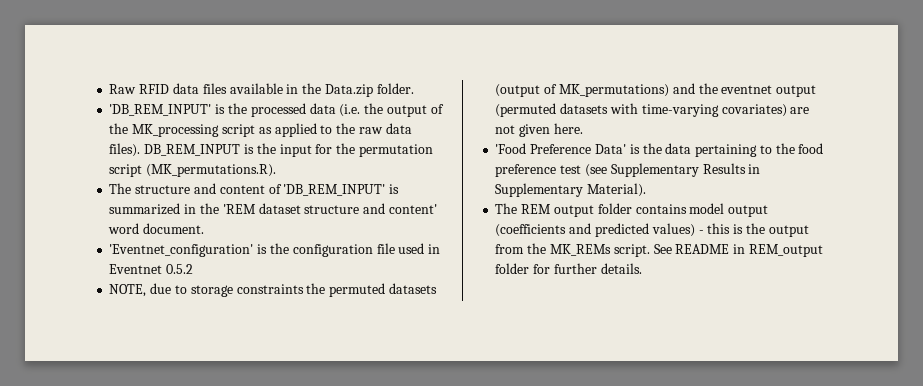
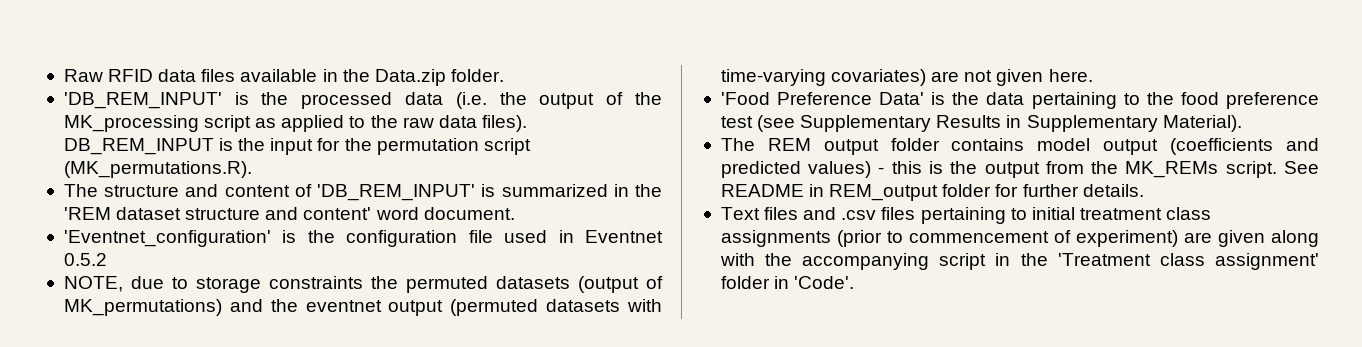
(642, 268) none -> [720,207,1212,224] [720,230,1319,247] [719,253,1319,270] [720,276,855,289] // Text files and .csv files pertaining to initial treatment class assignments (prior to commencement of experiment) are given along with the accompanying script in the 'Treatment class assignment' folder in 'Code'.

